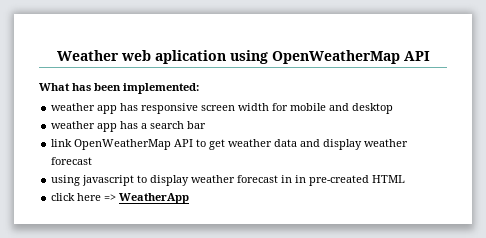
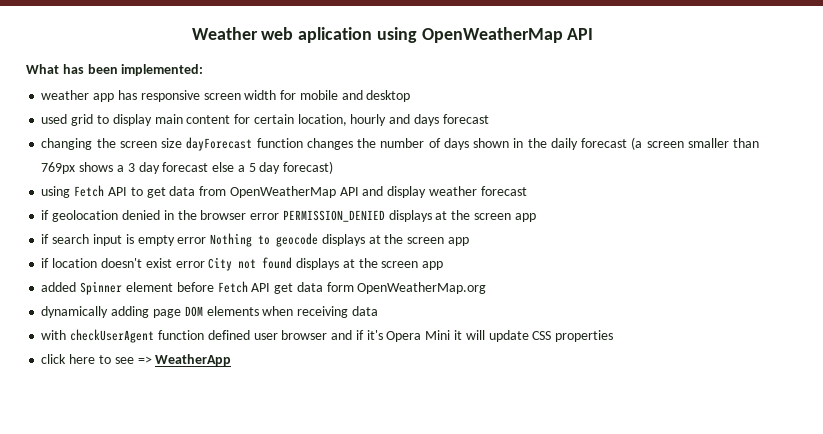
[51,121,207,132] [51,139,409,150] [51,157,93,165] [51,175,406,186] weather app has a search bar // link OpenWeatherMap API to get weather data and display weather forecast // using javascript to display weather forecast in in pre-created HTML -> [41,114,489,126] [41,137,759,151] [41,161,334,174] [41,185,527,198] [41,210,536,222] [41,233,469,247] [41,257,444,271] [41,281,487,295] [41,306,378,318] [41,329,614,343] used grid to display main content for certain location, hourly and days forecast // changing the screen size dayForecast function changes the number of days shown in the daily forecast (a screen smaller than 769px shows a 3 day forecast else a 5 day forecast) // using Fetch API to get data from OpenWeatherMap API and display weather forecast // if geolocation denied in the browser error PERMISSION_DENIED displays at the screen app // if search input is empty error Nothing to geocode displays at the screen app // if location doesn't exist error City not found displays at the screen app // added Spinner element before Fetch API get data form OpenWeatherMap.org // dynamically adding page DOM elements when receiving data // with checkUserAgent function defined user browser and if it's Opera Mini it will update CSS properties
(102, 197) none -> [98,355,134,364] to see

